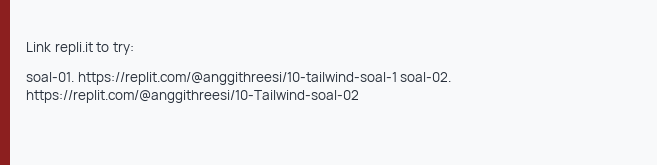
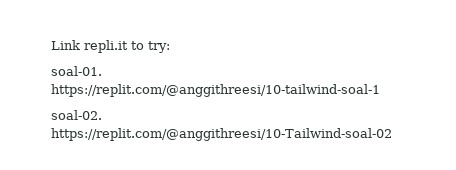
(397, 78) none -> (380, 90) //

